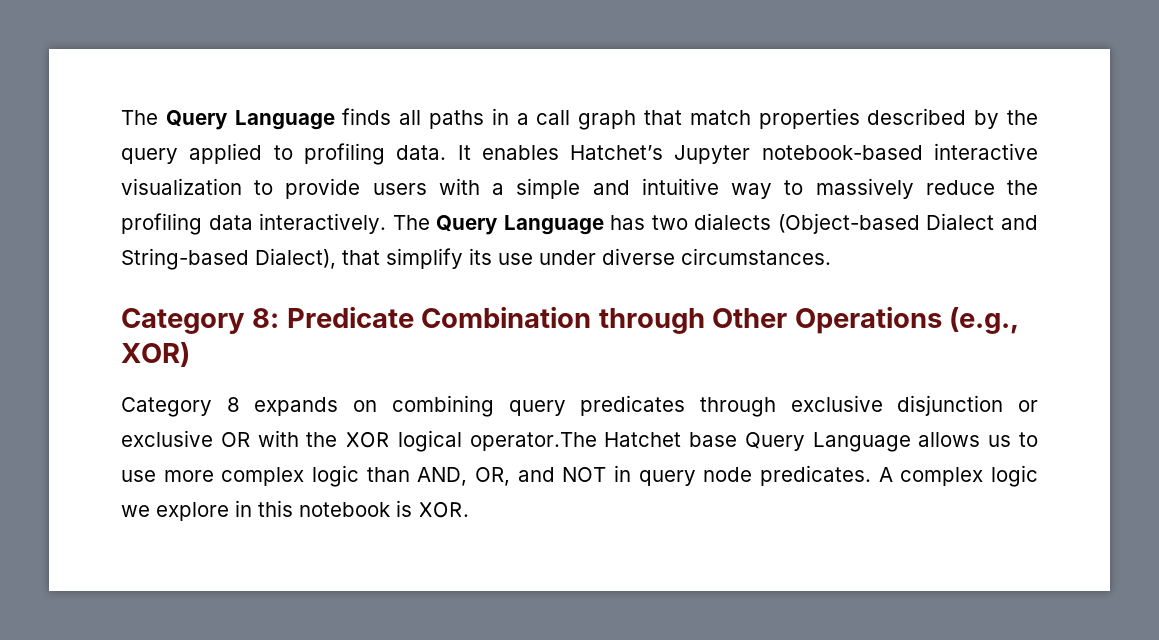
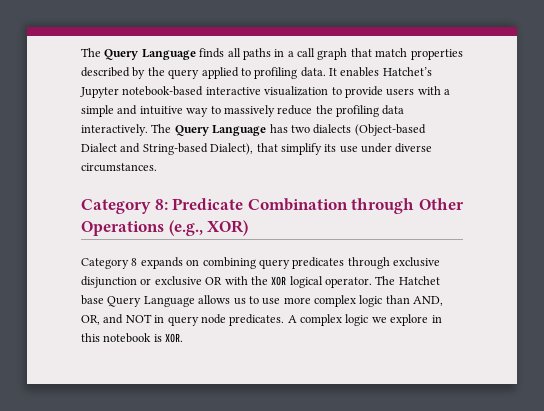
[469,432,597,451] operator.The -> [325,276,396,288] operator. The

